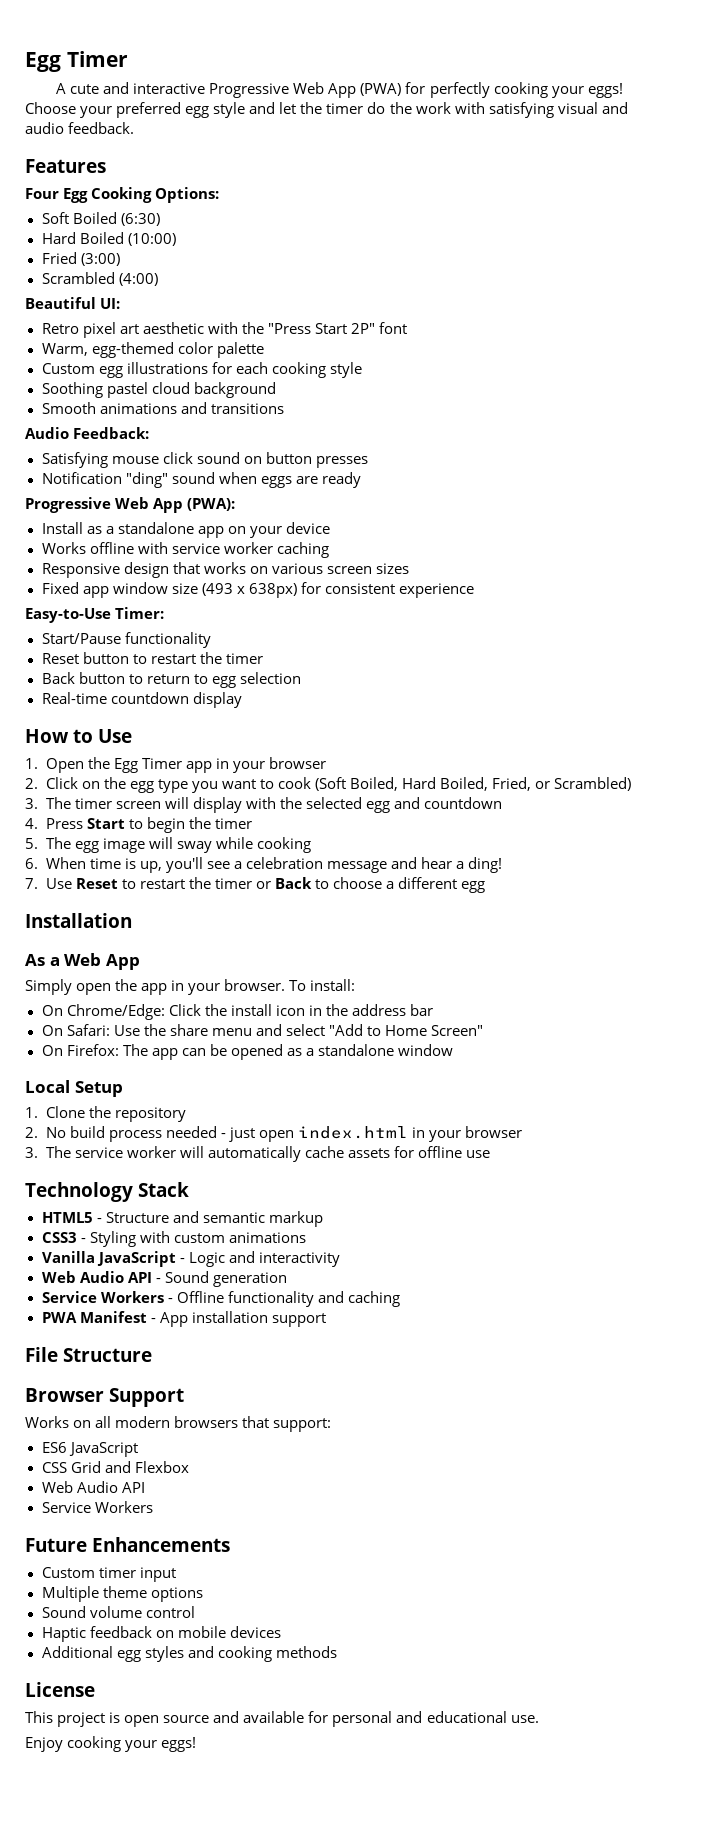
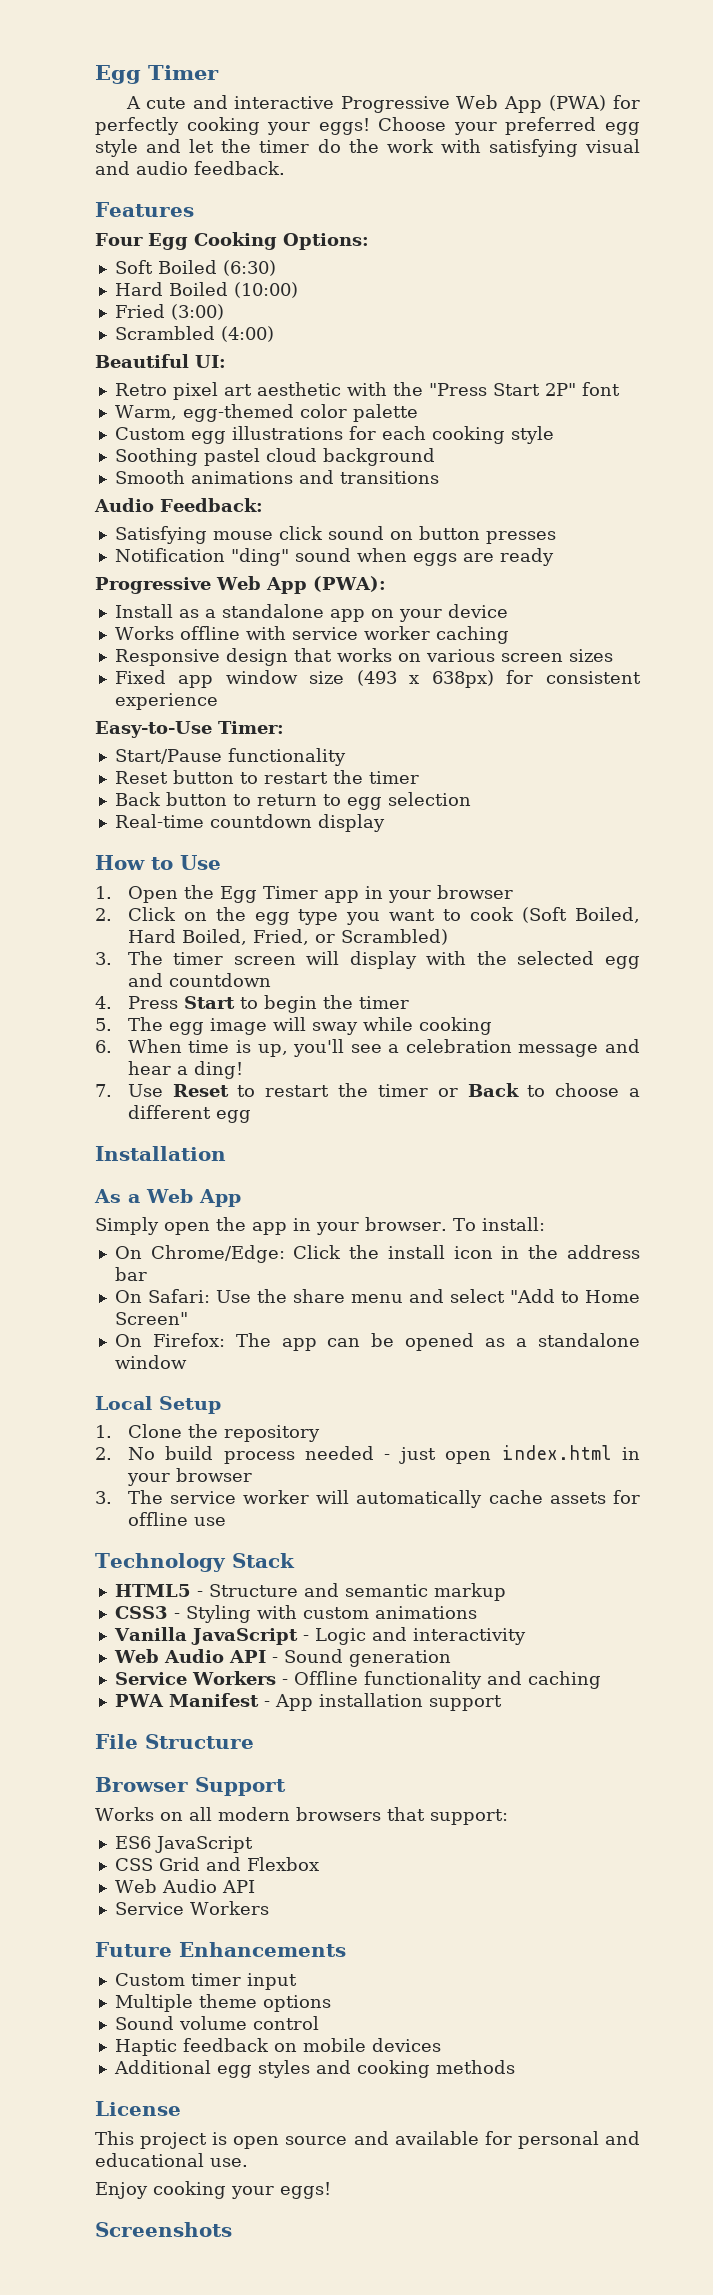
(197, 1744) none -> [95,2222,232,2237] // Screenshots

